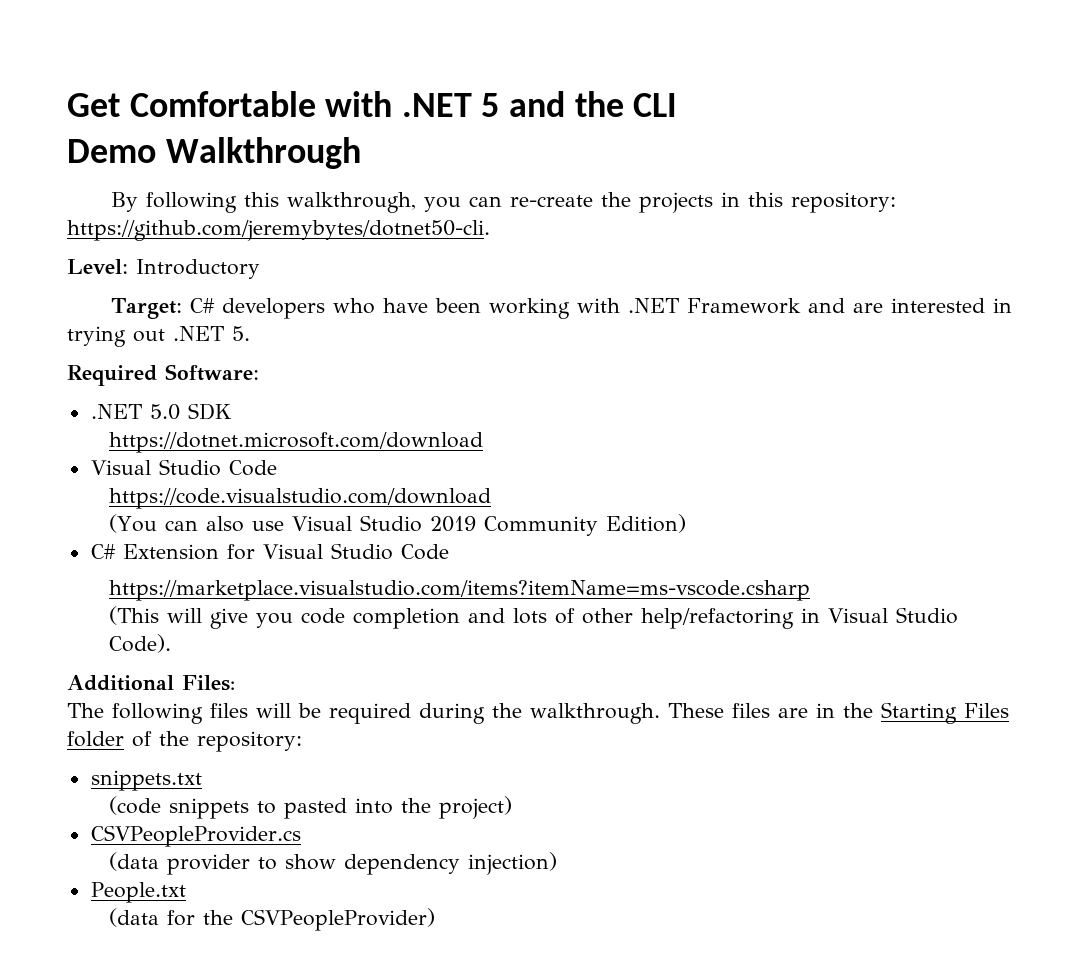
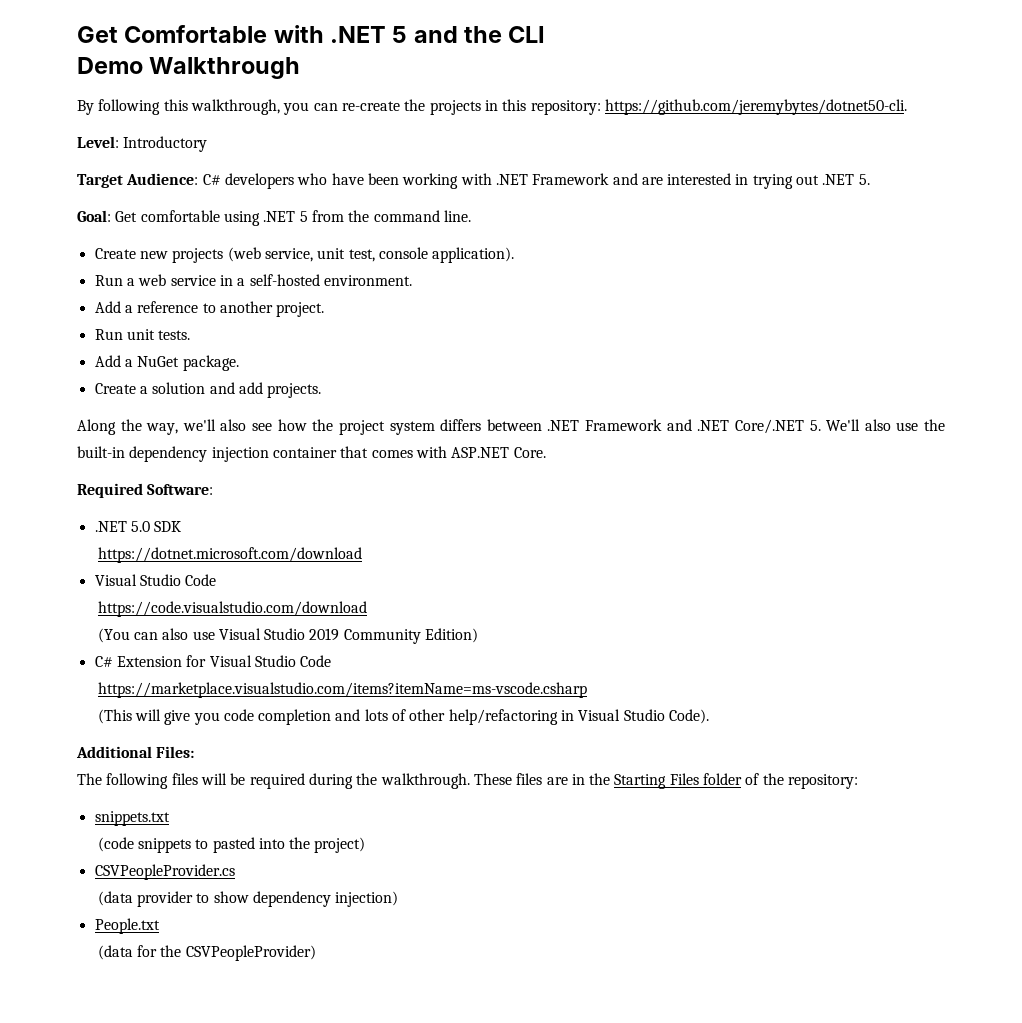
[110,298,182,319] Target: -> [77,173,199,188] Target Audience:
(250, 333) none -> [77,210,471,226] [94,247,515,263] [94,274,412,286] [94,301,325,317] [94,329,191,340] [94,355,239,371] [94,382,322,398] [77,419,945,435] [77,446,546,462] // Goal: Get comfortable using .NET 5 from the command line. // Create new projects (web service, unit test, console application). // Run a web service in a self-hosted environment. // Add a reference to another project. // Run unit tests. // Add a NuGet package. // Create a solution and add projects. // Along the way, we'll also see how the project system differs between .NET Framework and .NET Core/.NET 5. We'll also use the built-in dependency injection container that comes with ASP.NET Core.

